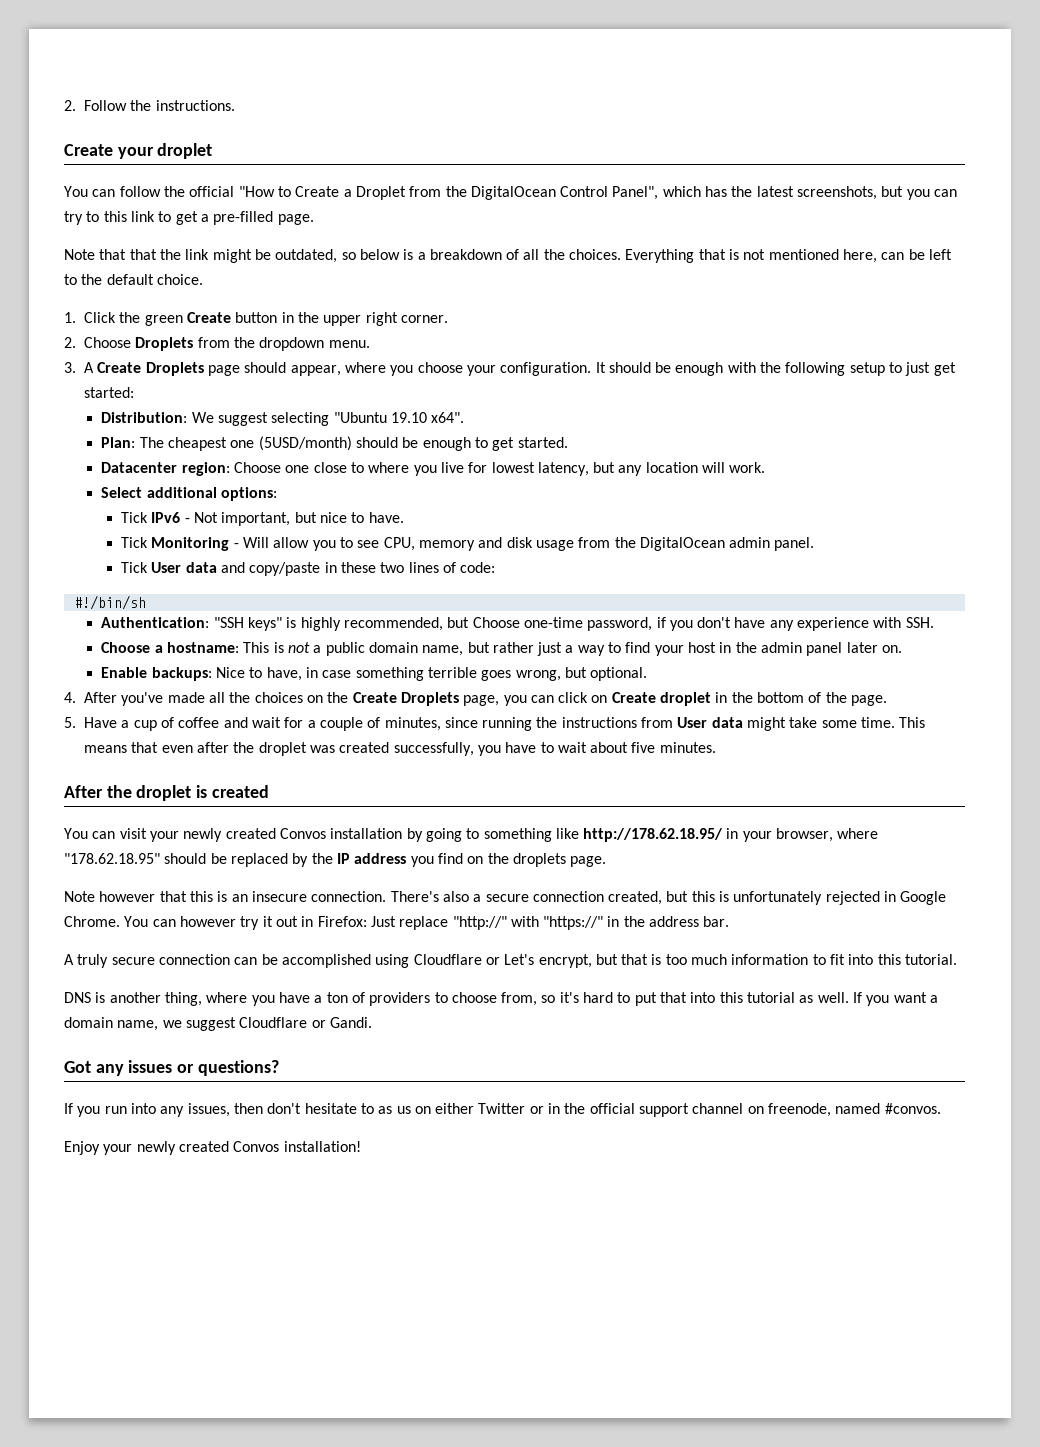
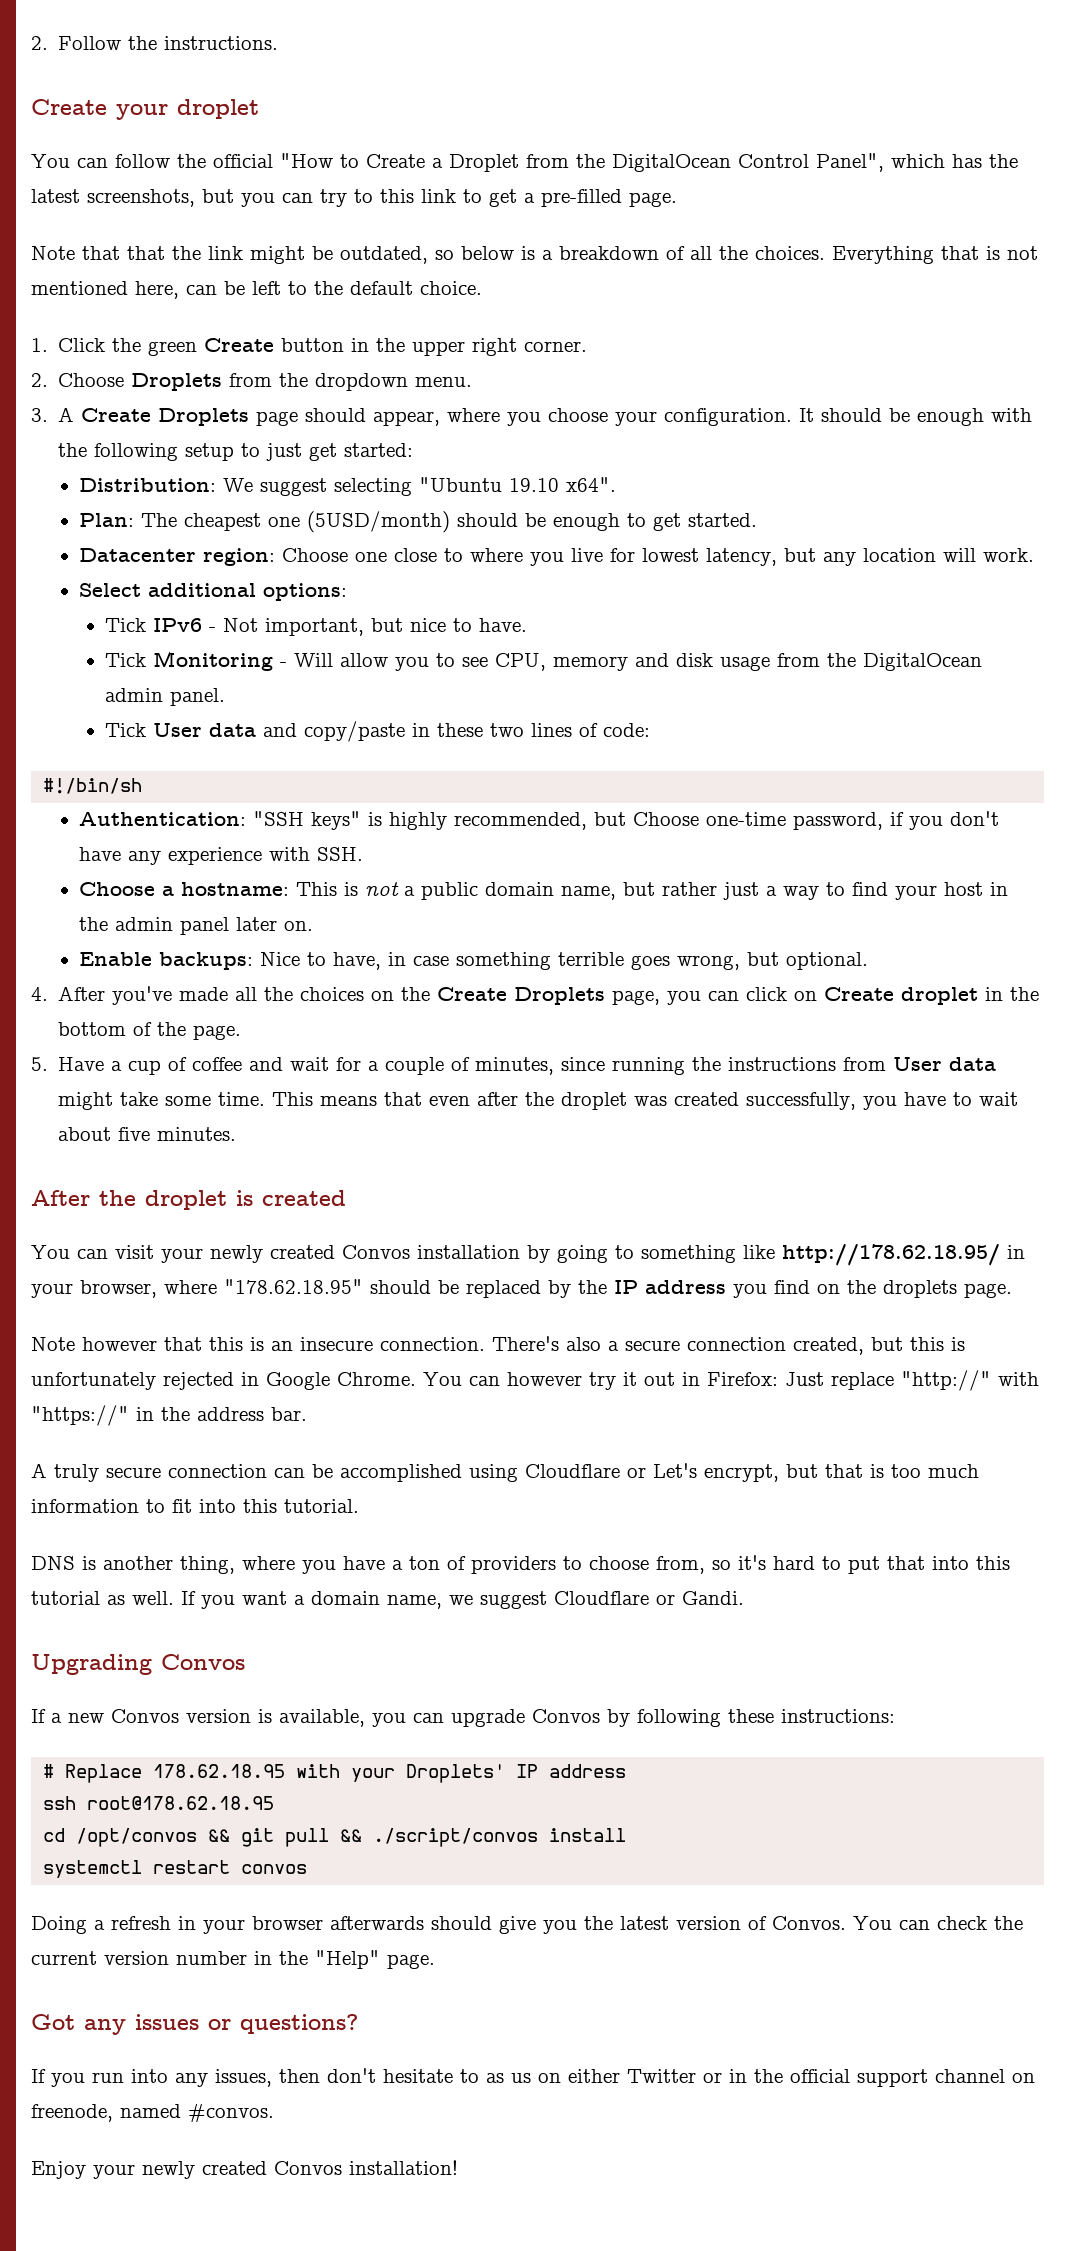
(372, 1022) none -> [31,1654,245,1675] [31,1709,895,1727] [43,1764,627,1783] [43,1796,275,1810] [43,1828,627,1847] [43,1860,308,1878] [31,1916,1023,1934] [31,1950,435,1969] // Upgrading Convos // If a new Convos version is available, you can upgrade Convos by following these instructions: // # Replace 178.62.18.95 with your Droplets' IP address // ssh root@178.62.18.95 // cd /opt/convos && git pull && ./script/convos install // systemctl restart convos // Doing a refresh in your browser afterwards should give you the latest version of Convos. You can check the current version number in the "Help" page.

